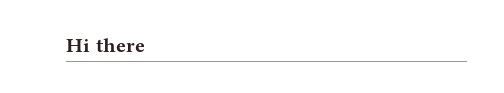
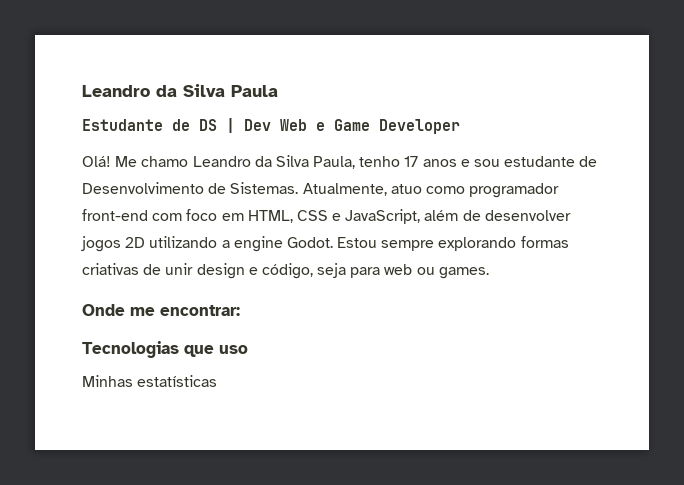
[66,38,145,52] Hi there -> [82,84,278,97] [82,118,460,134] [82,155,598,169] [82,182,560,198] [82,209,571,224] [81,236,569,252] [82,263,489,279] [82,304,240,316] [82,341,248,358] [82,375,218,387] Leandro da Silva Paula // Estudante de DS | Dev Web e Game Developer // Olá! Me chamo Leandro da Silva Paula, tenho 17 anos e sou estudante de Desenvolvimento de Sistemas. Atualmente, atuo como programador front-end com foco em HTML, CSS e JavaScript, além de desenvolver jogos 2D utilizando a engine Godot. Estou sempre explorando formas criativas de unir design e código, seja para web ou games. // Onde me encontrar: // Tecnologias que uso // Minhas estatísticas

